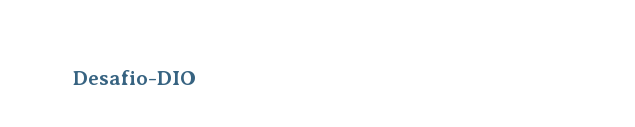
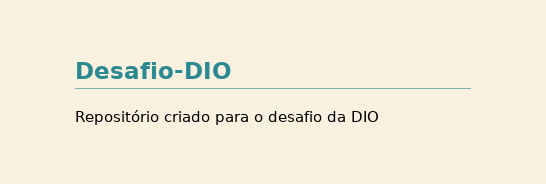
(196, 77) none -> [75,110,379,125] // Repositório criado para o desafio da DIO

